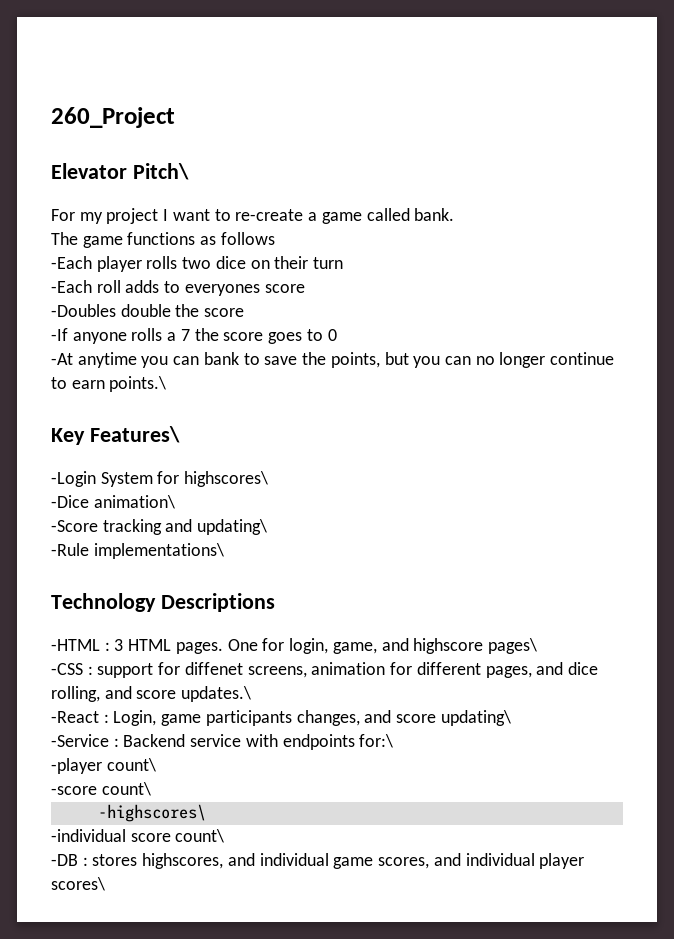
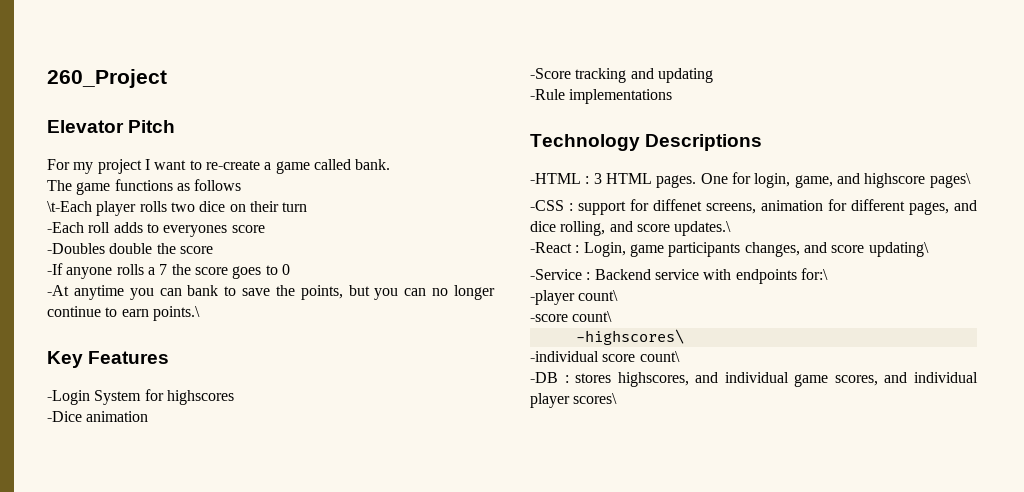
[132,163,189,180] Pitch\ -> [128,120,176,133] Pitch
[51,256,92,269] -Each -> [47,201,92,212] \t-Each
[89,426,180,443] Features\ -> [88,351,170,364] Features
[184,471,269,487] highscores\ -> [166,390,234,405] highscores
[93,495,175,509] animation\ -> [86,411,149,422] animation
[197,519,268,535] updating\ -> [657,68,713,83] updating
[93,543,224,559] implementations\ -> [569,89,673,104] implementations

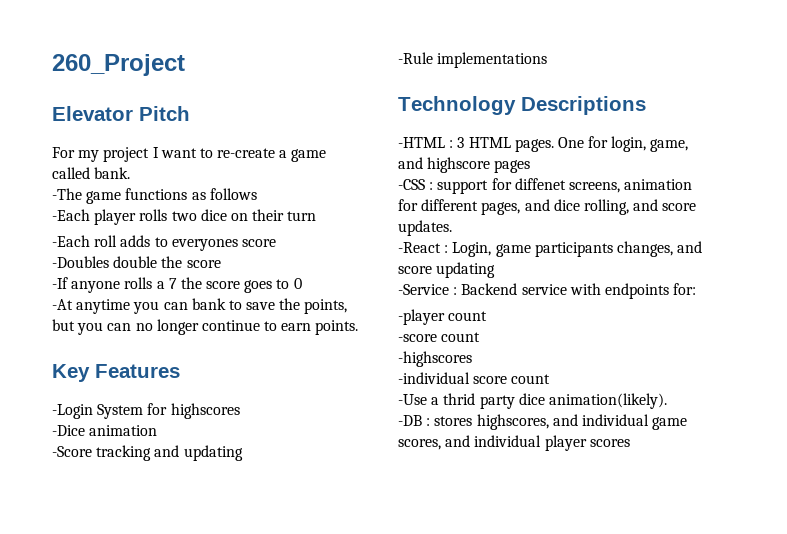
[47,180,72,191] The -> [52,188,82,200] -The
[47,201,92,212] \t-Each -> [52,209,90,221] -Each
[152,306,200,321] points.\ -> [315,320,359,335] points.
[929,173,971,188] pages\ -> [494,160,531,173] pages
[674,221,732,236] updates.\ -> [398,220,452,236] updates.
[868,242,929,257] updating\ -> [436,262,496,278] updating
[800,268,828,280] for:\ -> [673,283,697,295] for:
[578,290,619,301] count\ -> [448,311,488,321] count
[572,311,613,322] [575,329,684,345] count\ // -highscores\ -> [441,332,481,342] [398,351,472,367] count // -highscores
[639,351,680,362] count\ -> [511,374,551,384] [398,393,667,409] count // -Use a thrid party dice animation(likely).
[573,393,618,404] scores\ -> [589,439,630,447] scores

